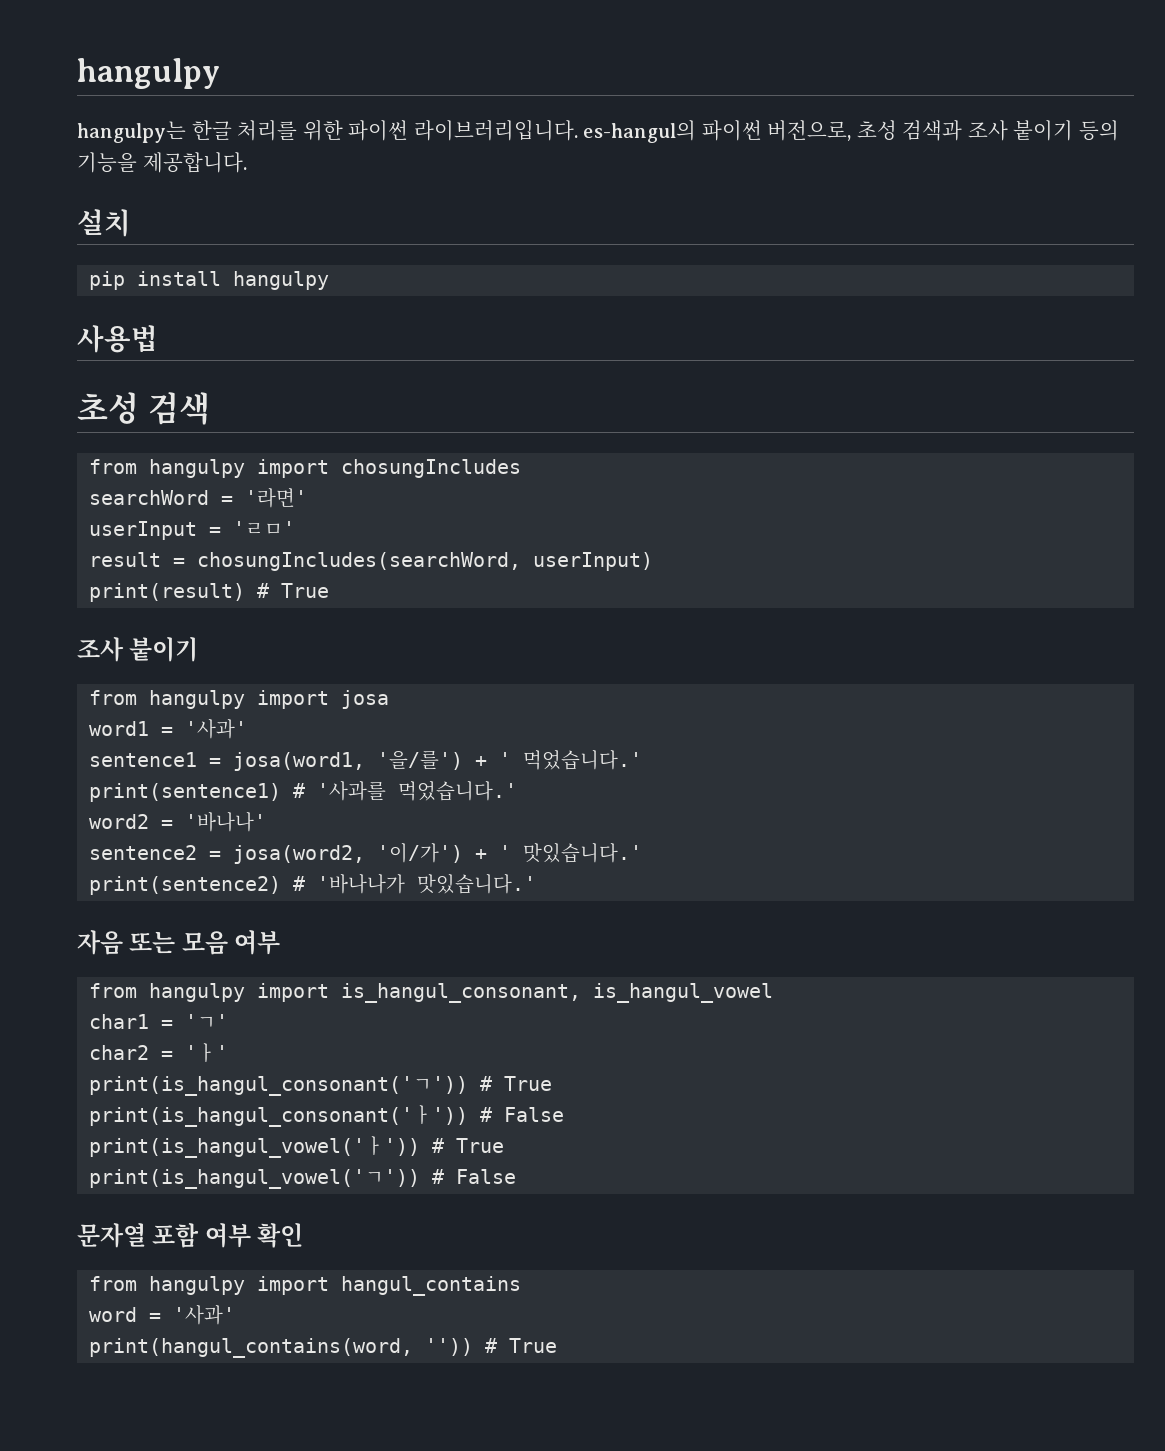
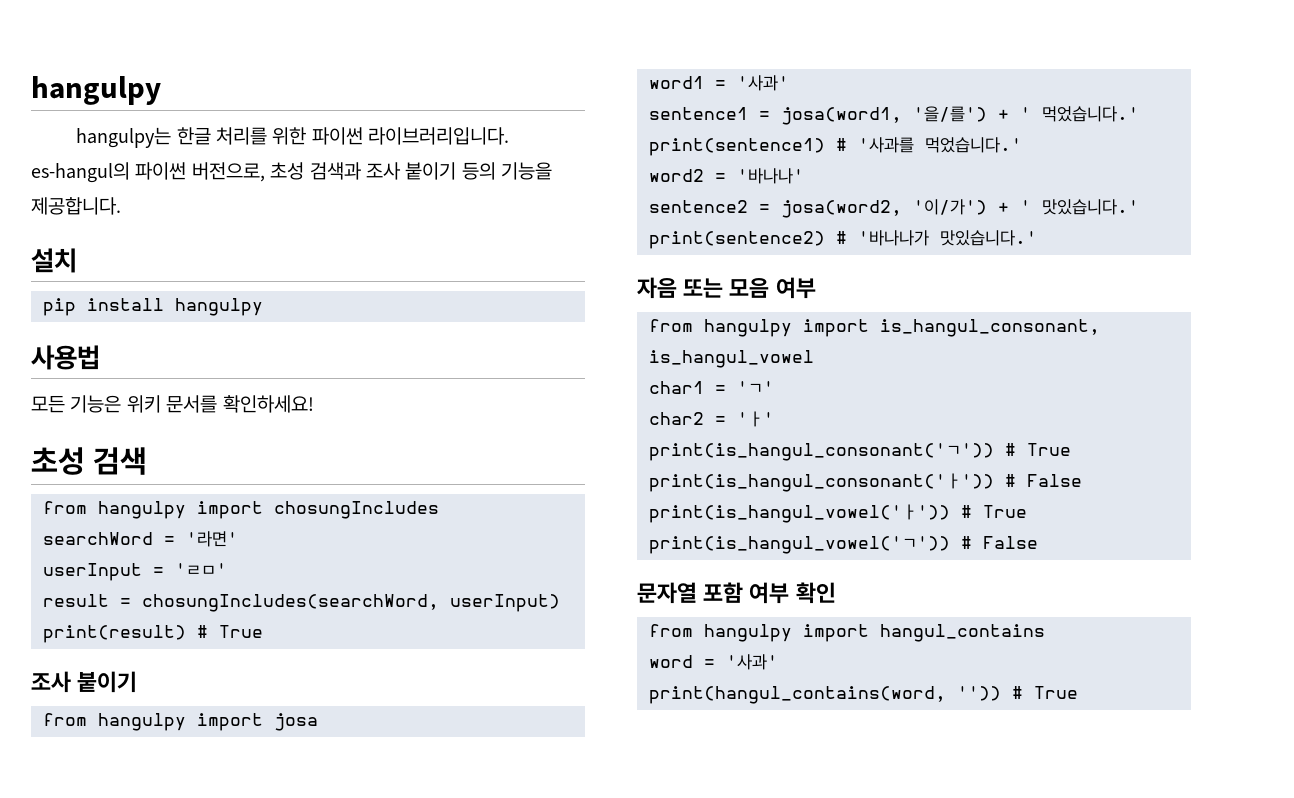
(158, 339) none -> [31,395,314,413] // 모든 기능은 위키 문서를 확인하세요!

